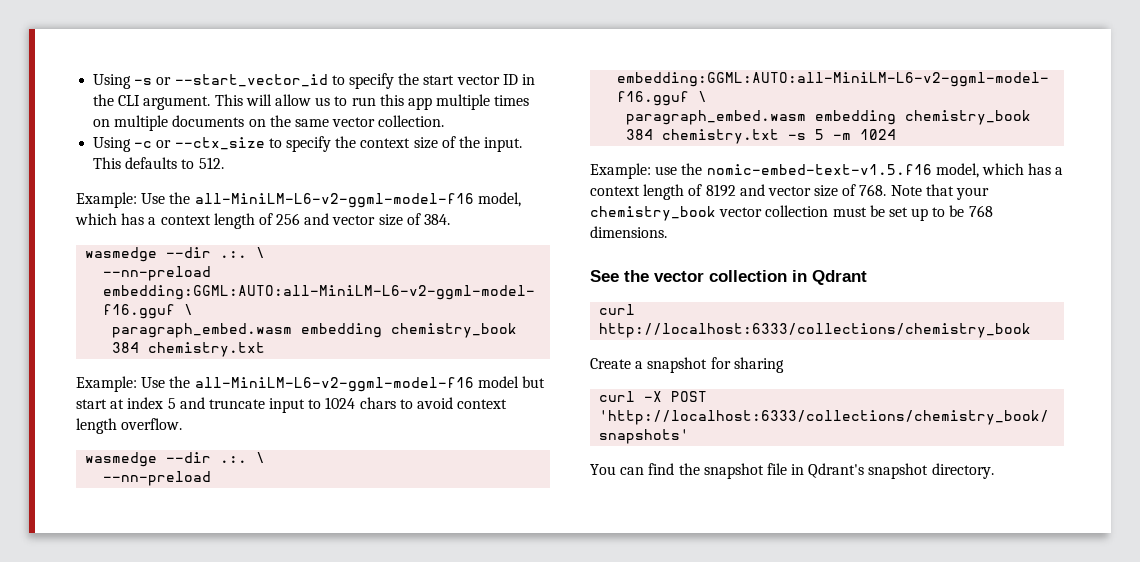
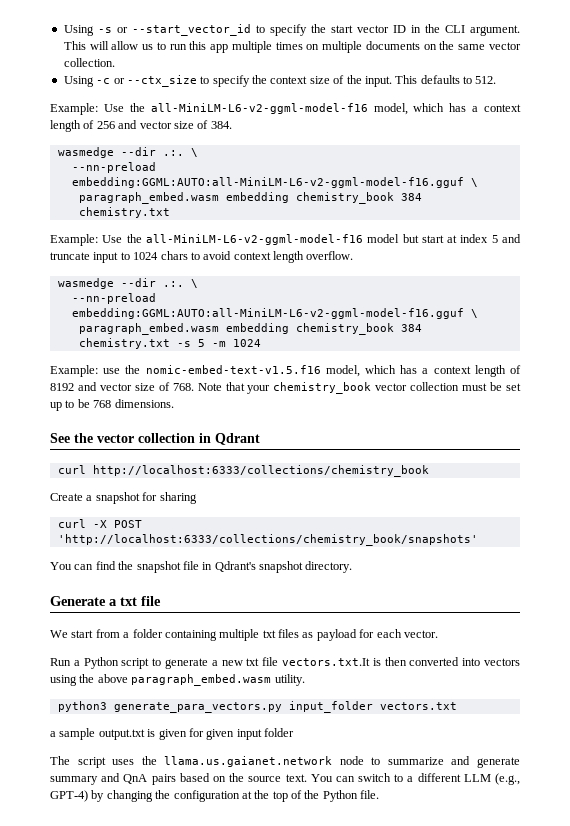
(994, 471) none -> [50,596,161,606] [50,629,438,641] [50,657,521,669] [50,674,305,686] [57,701,457,713] [50,728,294,740] [50,756,520,768] [50,773,520,785] [50,790,380,802] // Generate a txt file // We start from a folder containing multiple txt files as payload for each vector. // Run a Python script to generate a new txt file vectors.txt.It is then converted into vectors using the above paragraph_embed.wasm utility. // python3 generate_para_vectors.py input_folder vectors.txt // a sample output.txt is given for given input folder // The script uses the llama.us.gaianet.network node to summarize and generate summary and QnA pairs based on the source text. You can switch to a different LLM (e.g., GPT-4) by changing the configuration at the top of the Python file.

